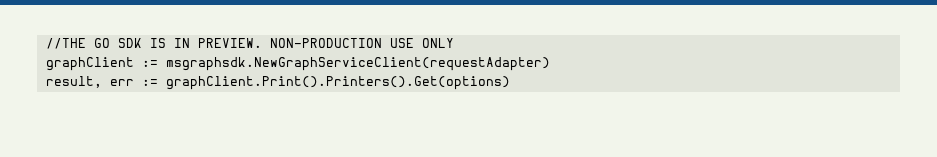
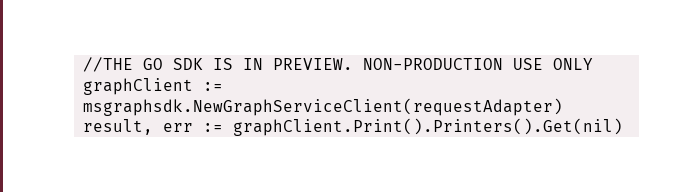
[165,76,510,90] graphClient.Print().Printers().Get(options) -> [233,118,623,136] graphClient.Print().Printers().Get(nil)

